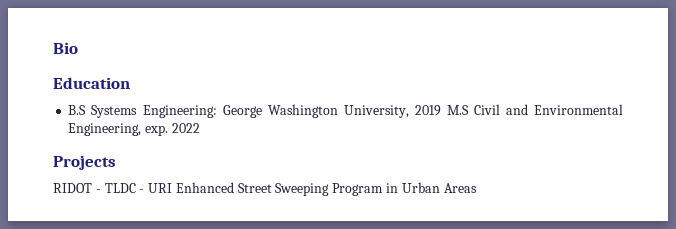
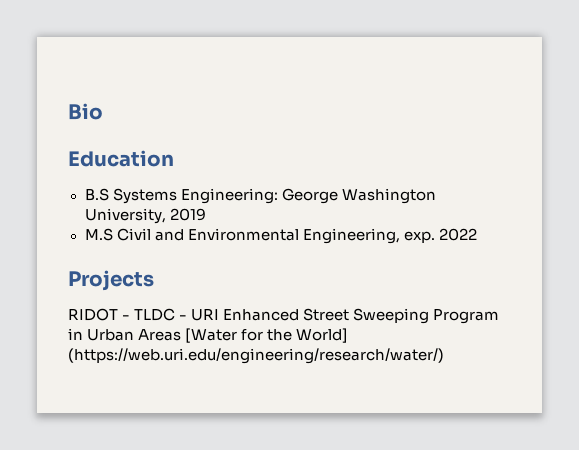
(441, 110) none -> (206, 214) //
(477, 188) none -> [185,328,349,343] [68,348,444,364] [Water for the World] (https://web.uri.edu/engineering/research/water/)

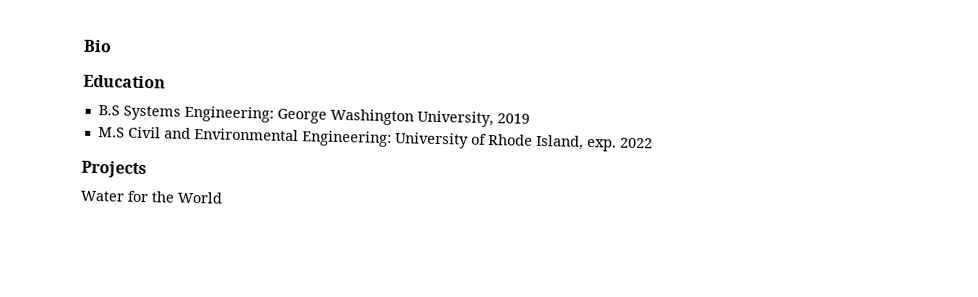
[302,228,477,244] [68,270,154,291] [68,308,500,324] [68,328,349,343] [68,348,444,364] Engineering, exp. 2022 // Projects // RIDOT - TLDC - URI Enhanced Street Sweeping Program in Urban Areas [Water for the World] (https://web.uri.edu/engineering/research/water/) -> [301,130,653,152] [81,160,147,179] [80,190,223,204] Engineering: University of Rhode Island, exp. 2022 // Projects // Water for the World

